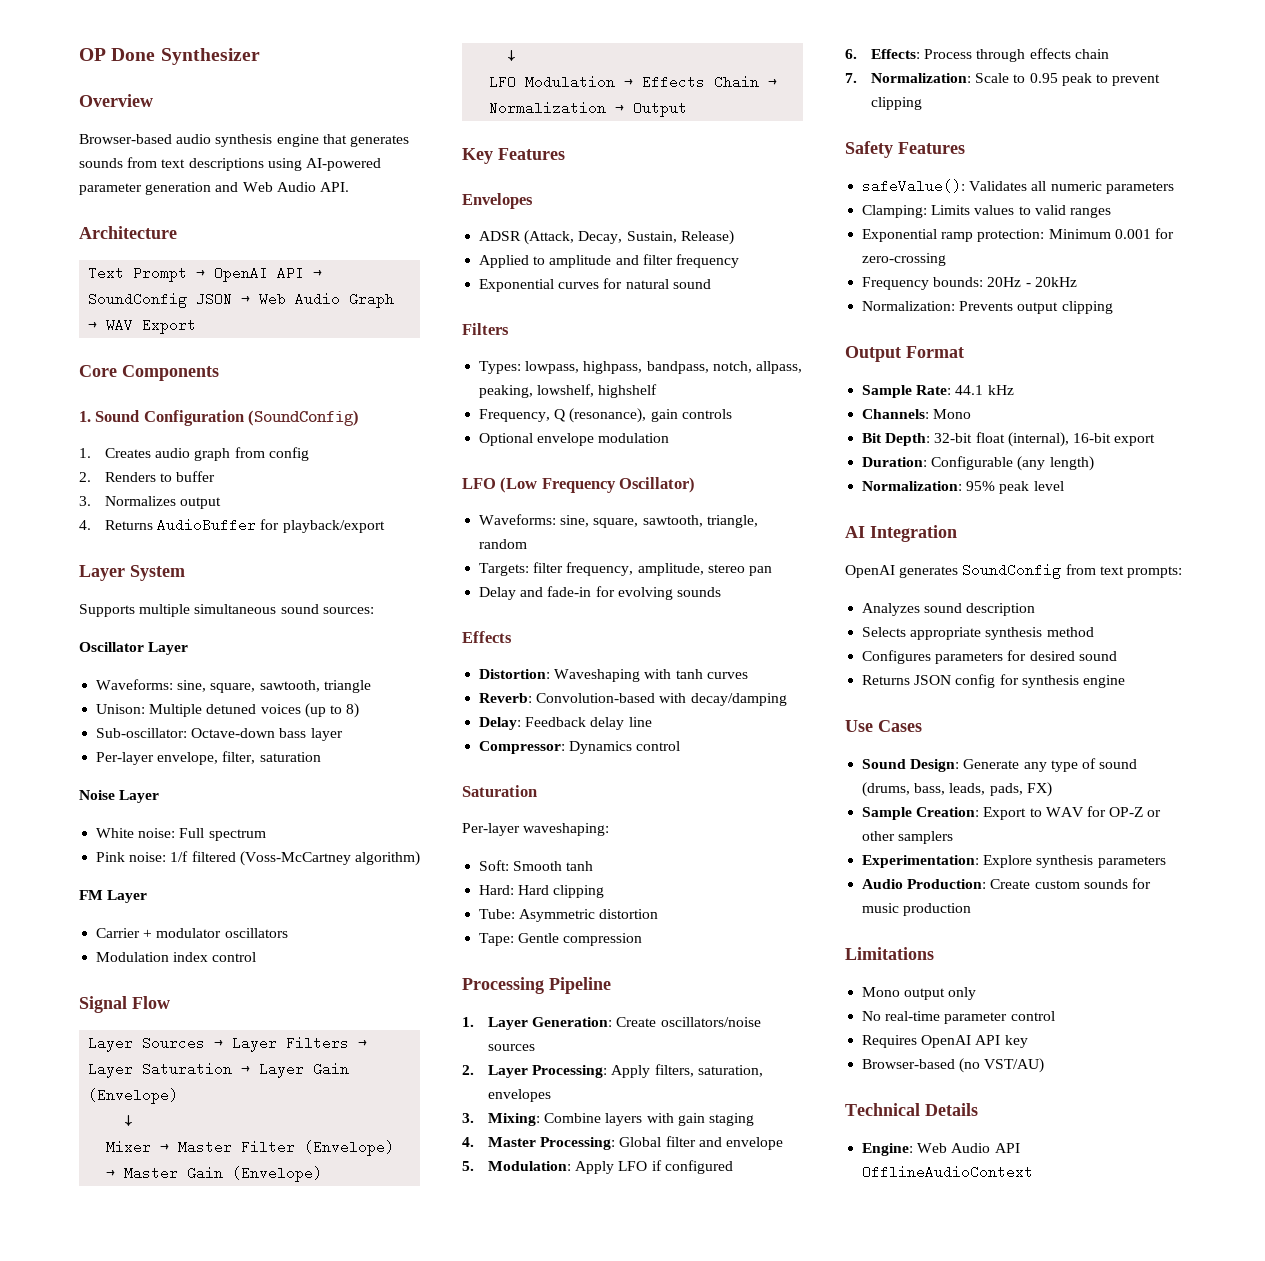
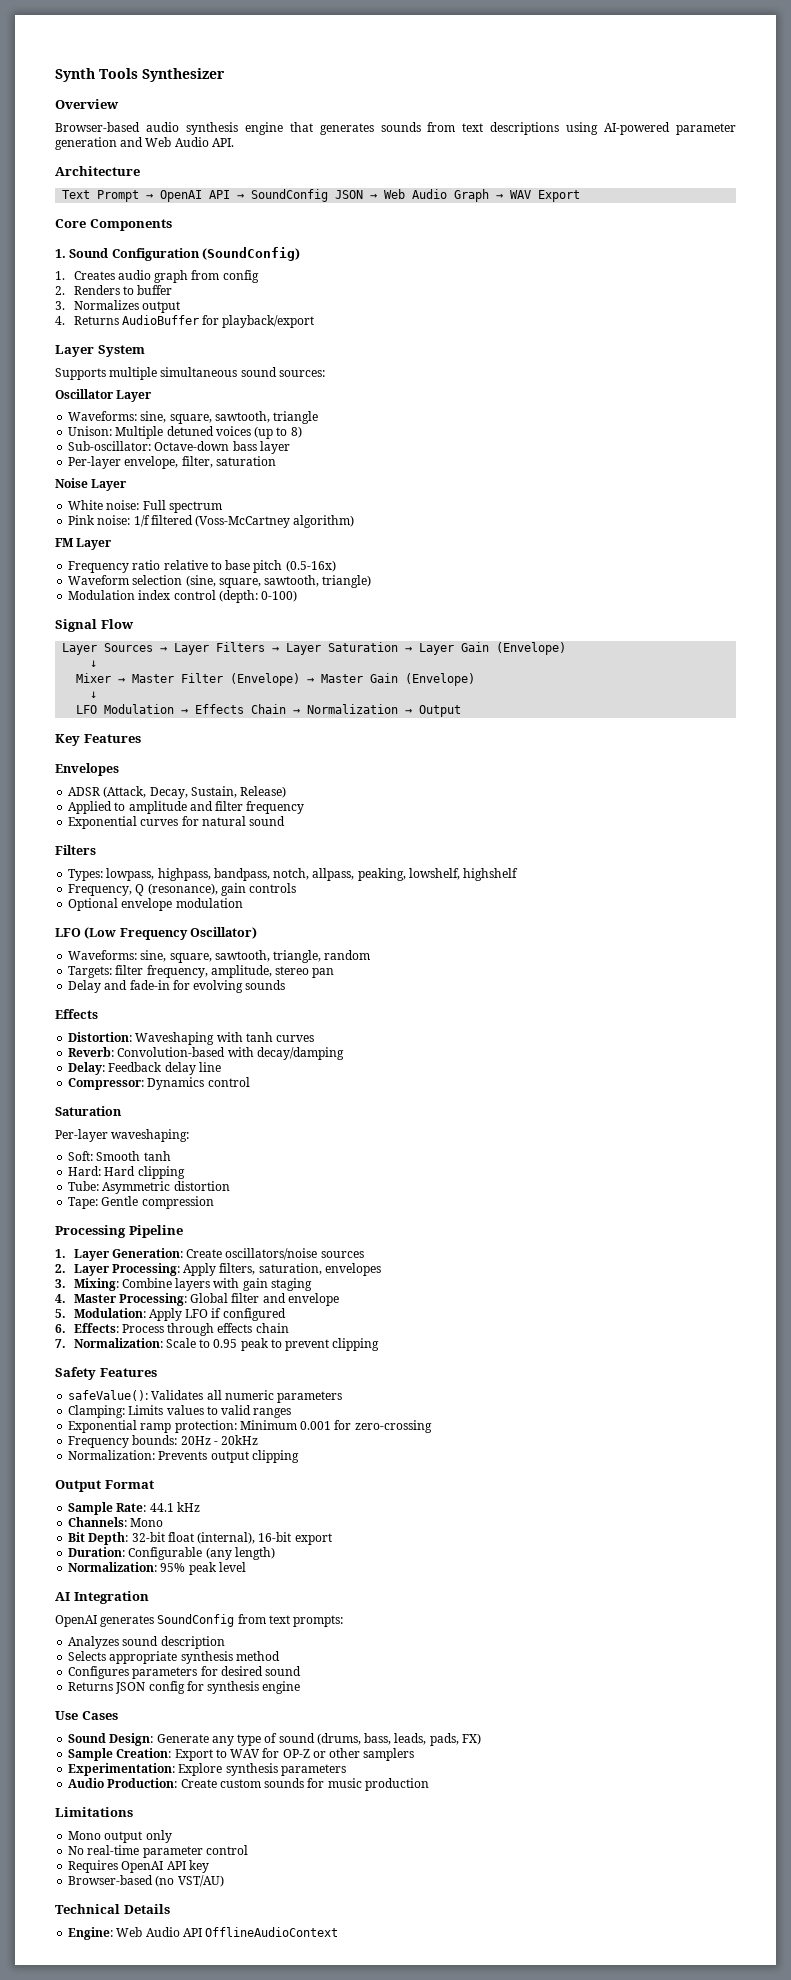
[79,48,156,61] OP Done -> [55,68,138,82] Synth Tools
[96,928,288,938] Carrier + modulator oscillators -> [68,560,336,573] [68,575,372,588] Frequency ratio relative to base pitch (0.5-16x) // Waveform selection (sine, square, sawtooth, triangle)
(257, 957) none -> [218,590,298,603] (depth: 0-100)

